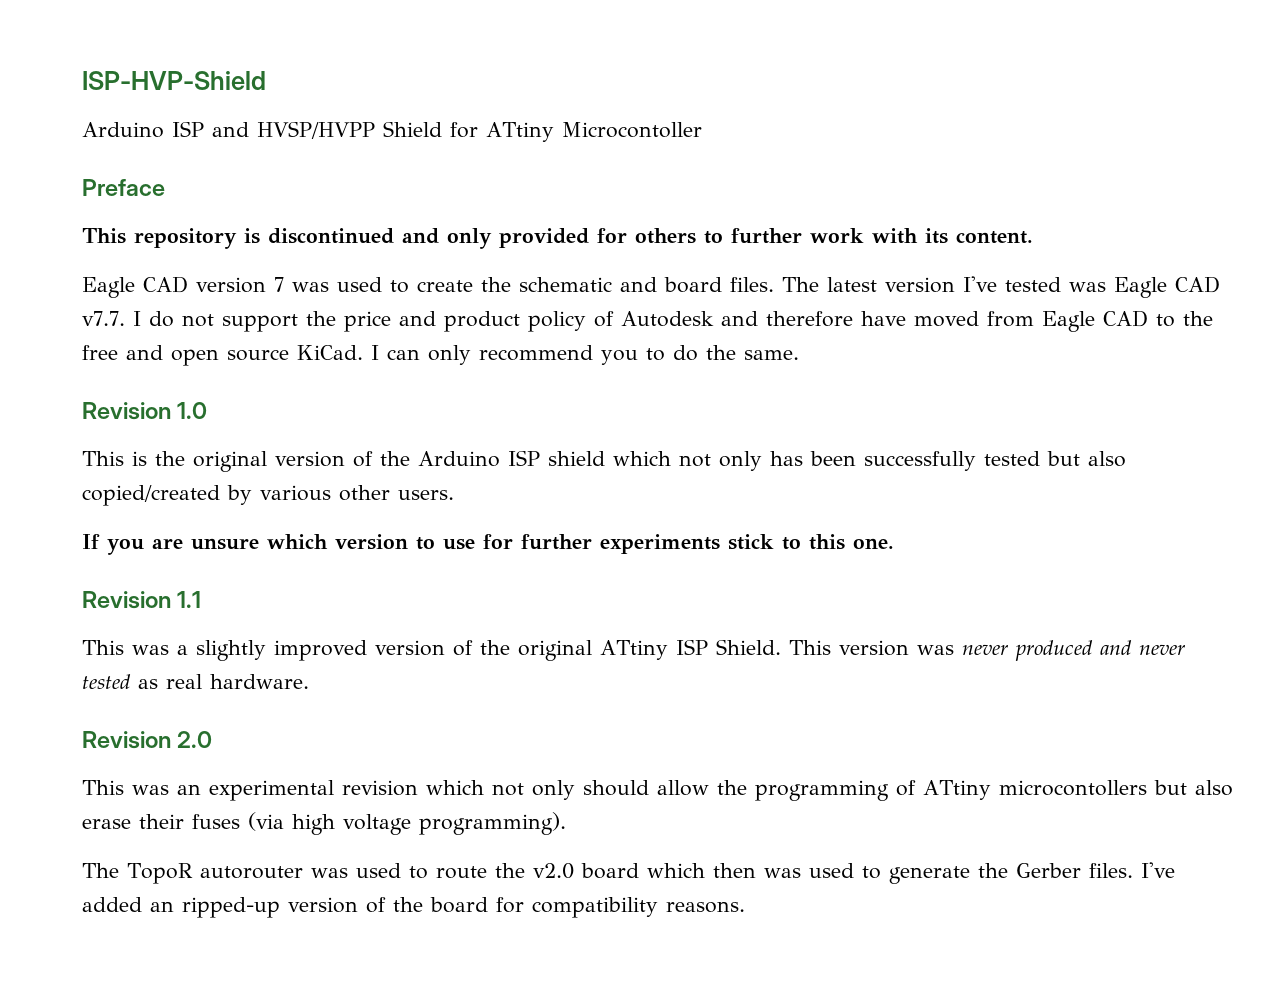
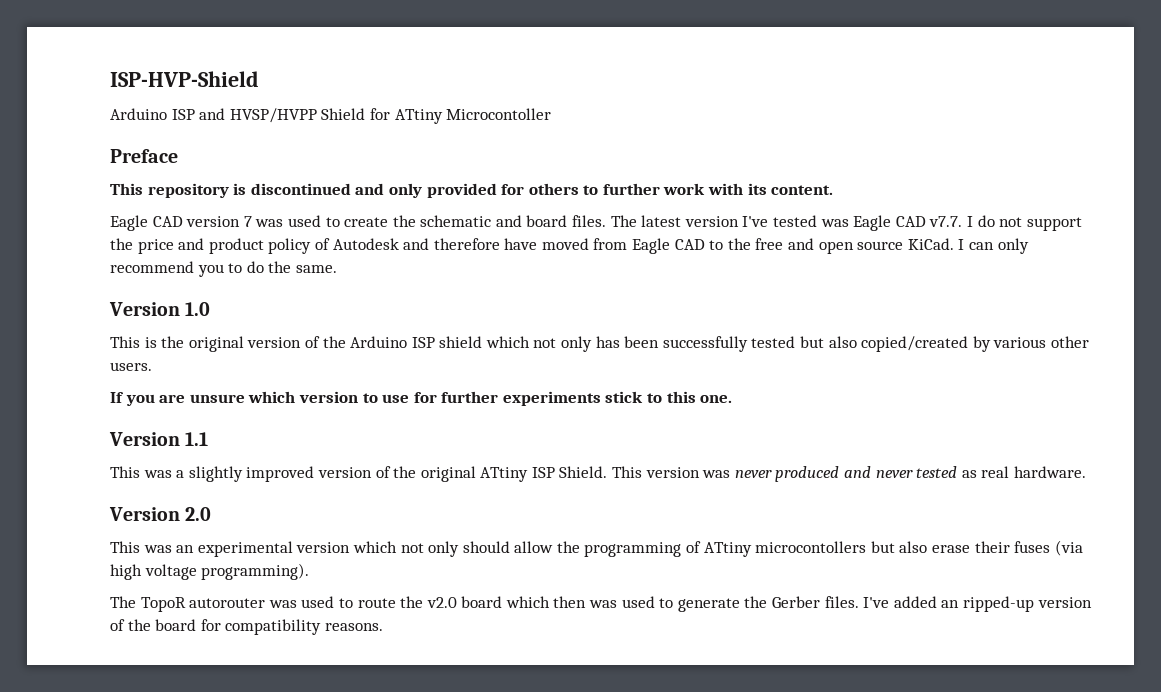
[82,402,171,420] Revision -> [109,302,180,316] Version
[82,591,171,609] Revision -> [109,432,180,446] Version
[82,731,171,749] Revision -> [109,507,180,521] Version
[342,780,418,796] revision -> [296,542,351,553] version

